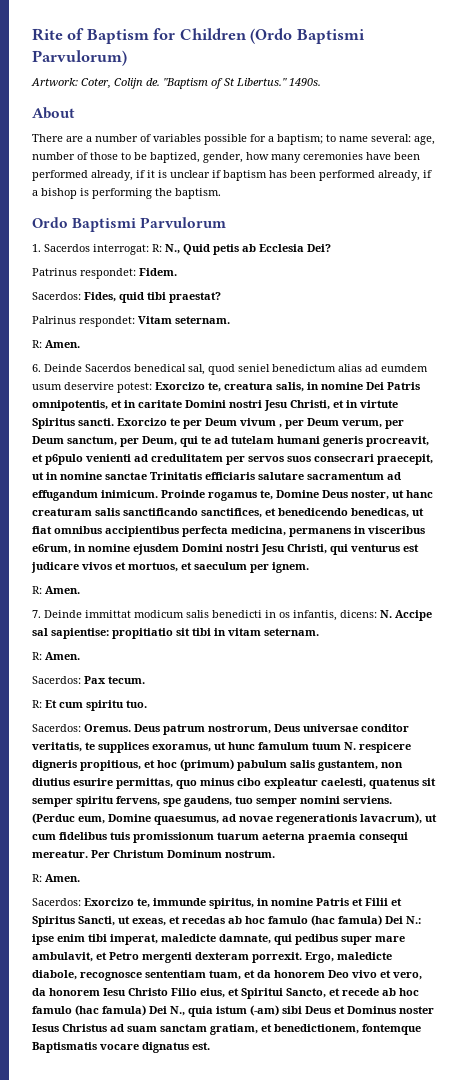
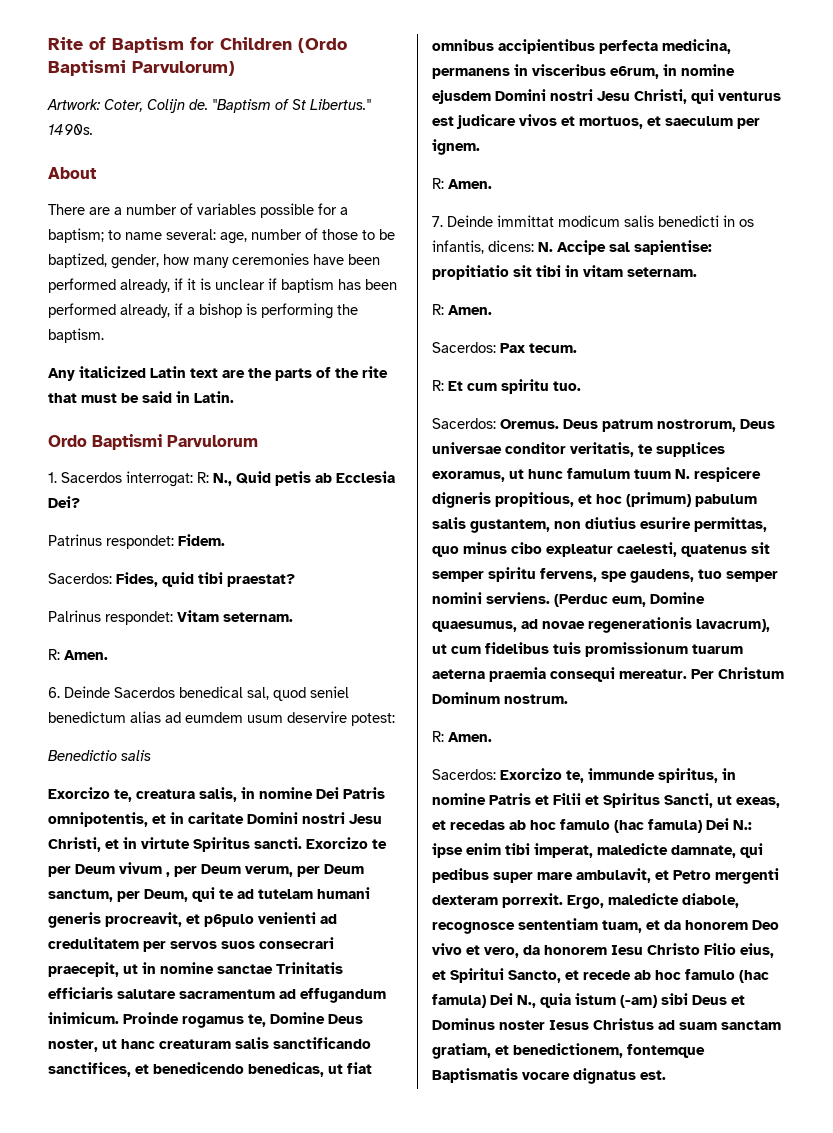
(221, 193) none -> [48,366,388,381] [48,391,234,403] // Any italicized Latin text are the parts of the rite that must be said in Latin.
(152, 387) none -> [48,750,151,761] // Benedictio salis //

